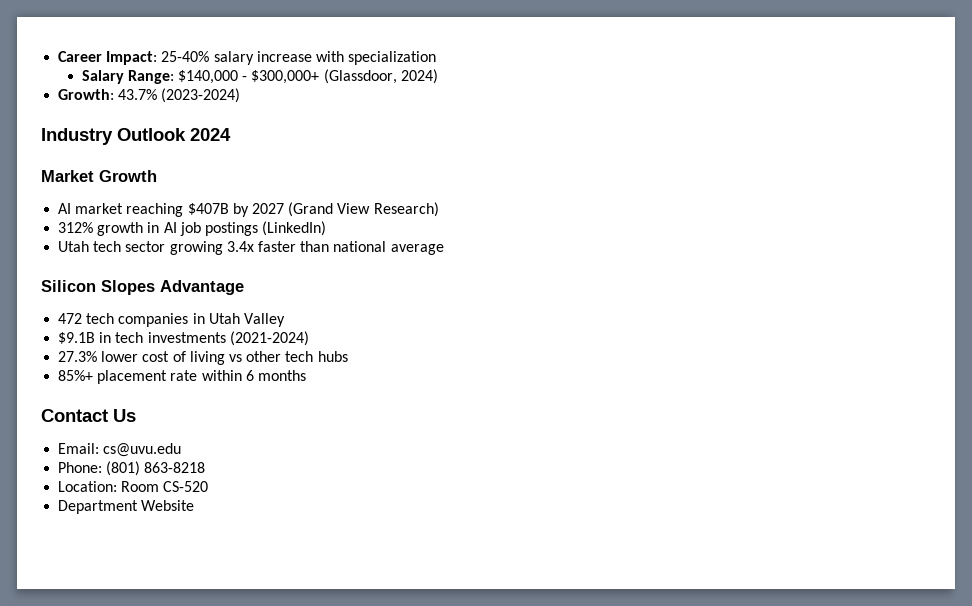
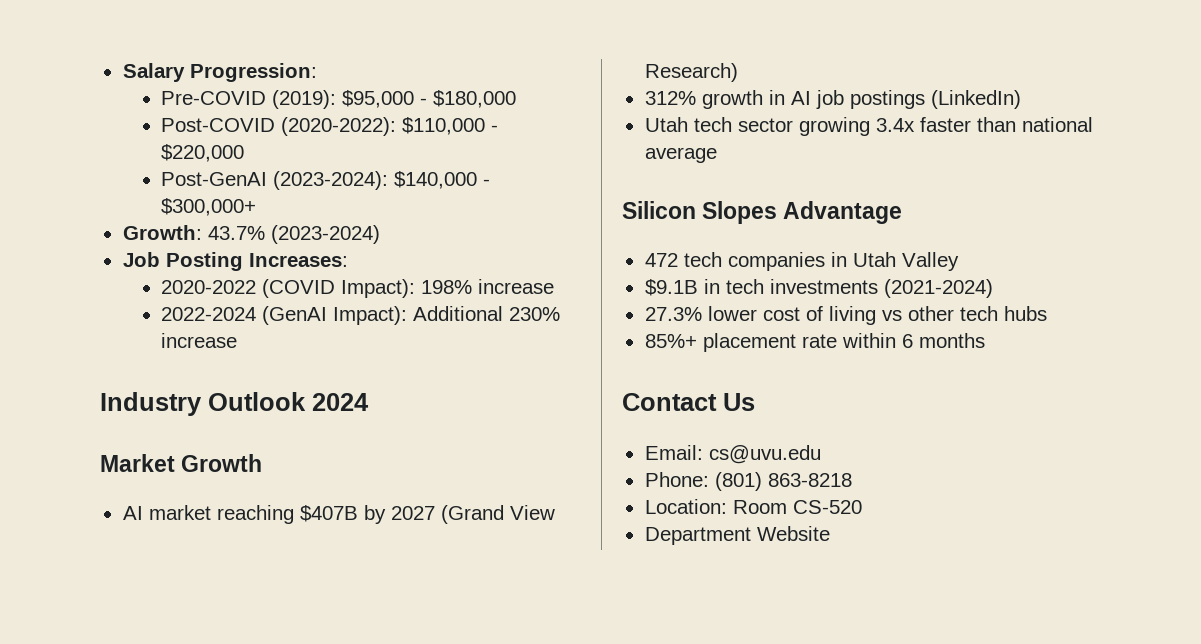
[58,51,437,65] [81,70,174,84] Career Impact: 25-40% salary increase with specialization // Salary Range: -> [122,63,317,82] [161,90,517,109] [161,117,499,136] [161,144,245,162] [161,171,389,190] Salary Progression: // Pre-COVID (2019): $95,000 - $180,000 // Post-COVID (2020-2022): $110,000 - $220,000 // Post-GenAI (2023-2024):
[323,69,438,84] (Glassdoor, 2024) -> (257, 207) none
(241, 95) none -> [122,252,348,271] [161,279,555,298] [161,306,561,325] [161,333,238,348] // Job Posting Increases: // 2020-2022 (COVID Impact): 198% increase // 2022-2024 (GenAI Impact): Additional 230% increase

